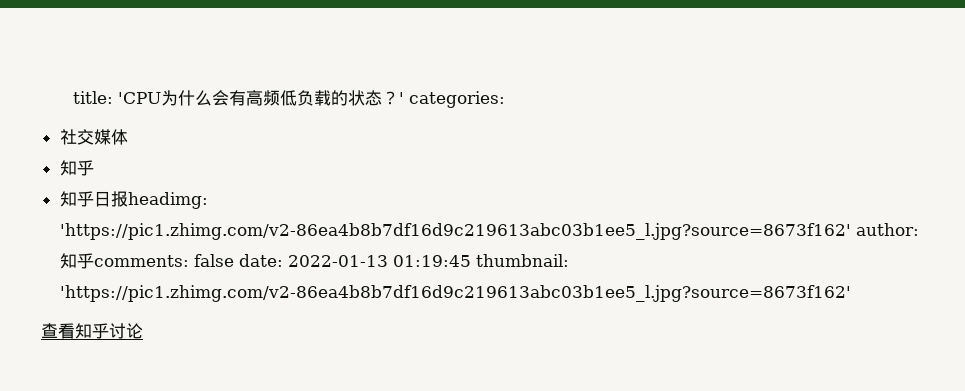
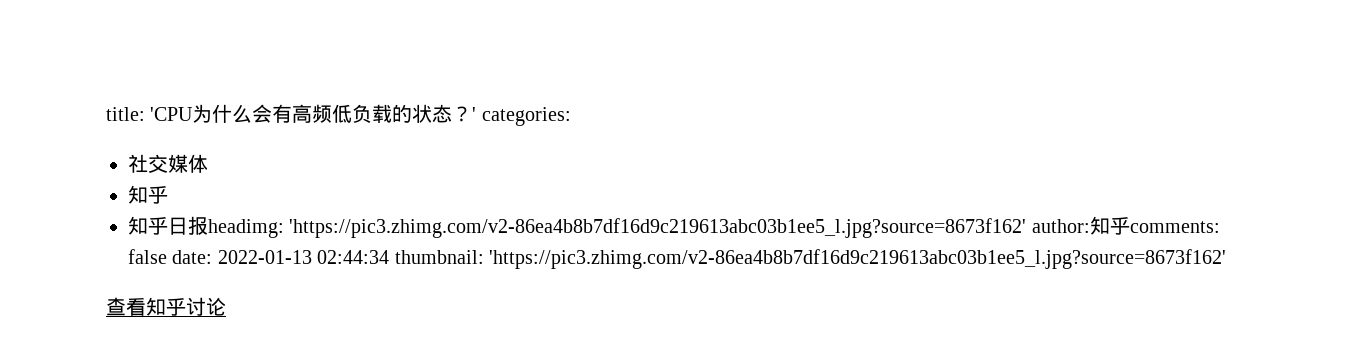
[59,223,851,240] 'https://pic1.zhimg.com/v2-86ea4b8b7df16d9c219613abc03b1ee5_l.jpg?source=8673f162' -> [289,218,1027,238] 'https://pic3.zhimg.com/v2-86ea4b8b7df16d9c219613abc03b1ee5_l.jpg?source=8673f162'
[392,254,569,267] [59,285,851,302] 01:19:45 thumbnail: 'https://pic1.zhimg.com/v2-86ea4b8b7df16d9c219613abc03b1ee5_l.jpg?source=8673f162' -> [317,249,1226,269] 02:44:34 thumbnail: 'https://pic3.zhimg.com/v2-86ea4b8b7df16d9c219613abc03b1ee5_l.jpg?source=8673f162'

